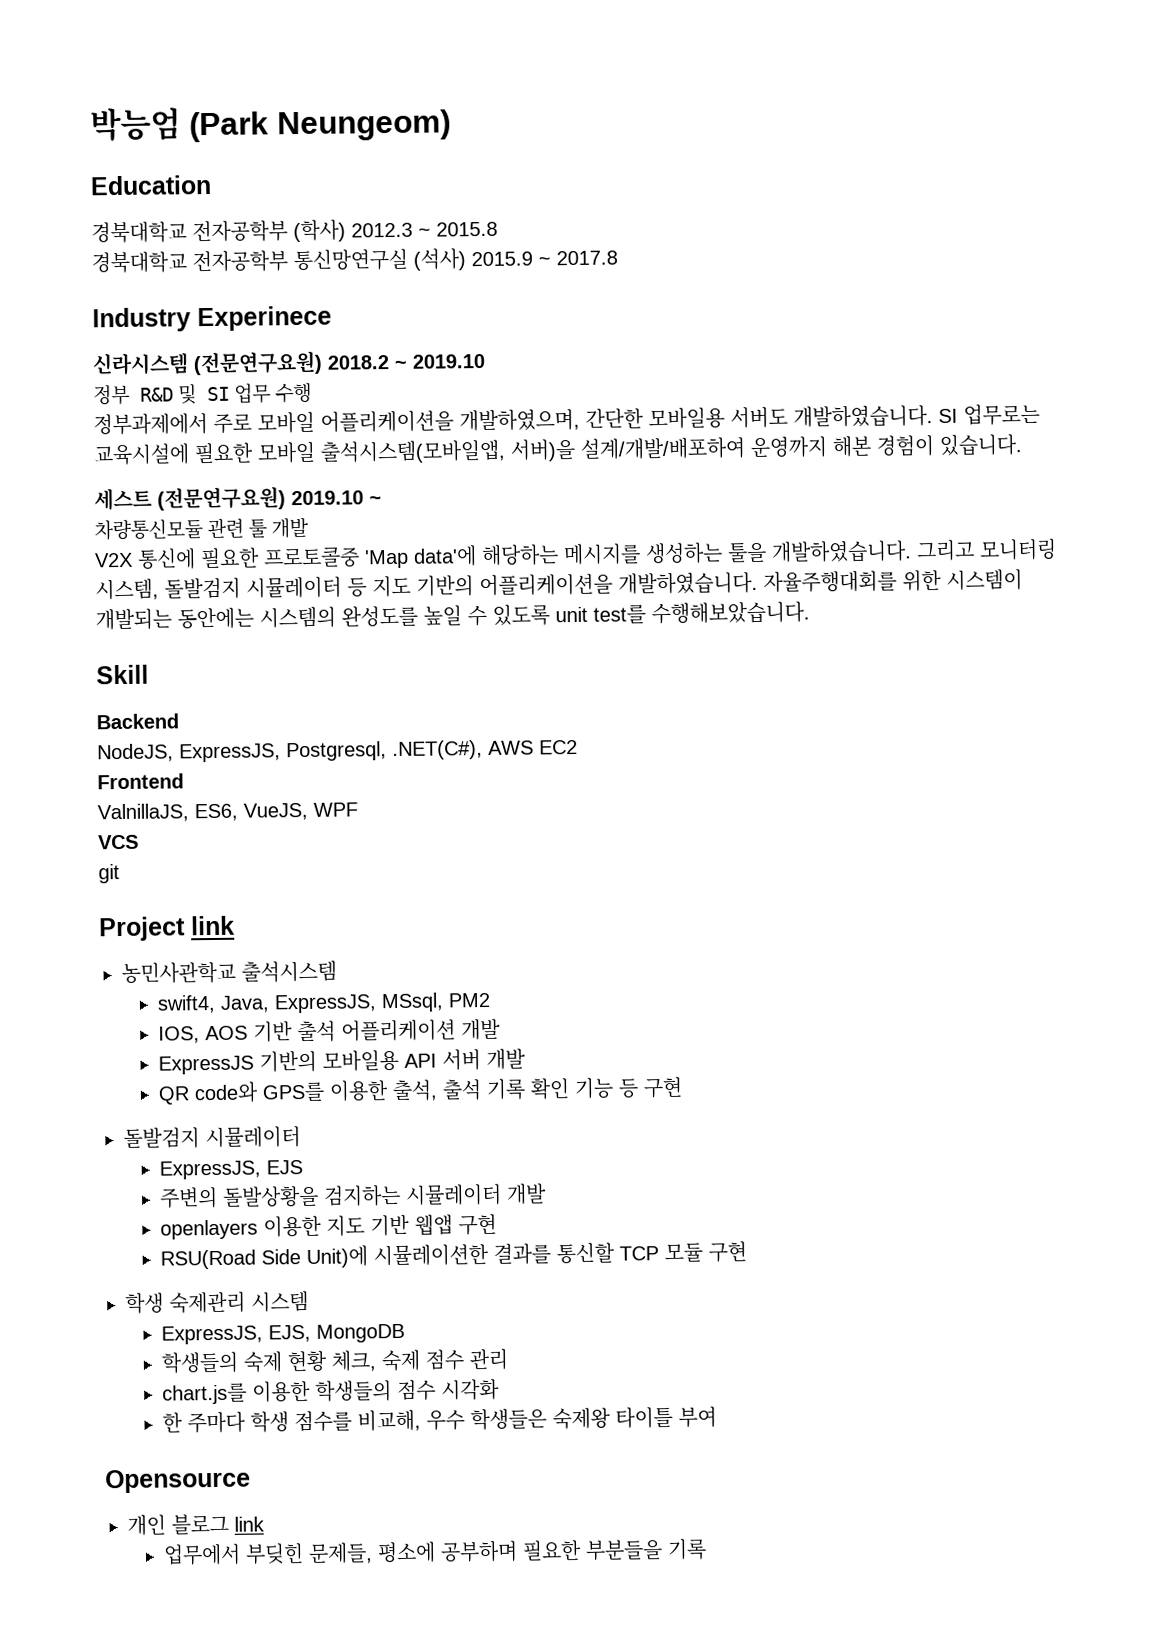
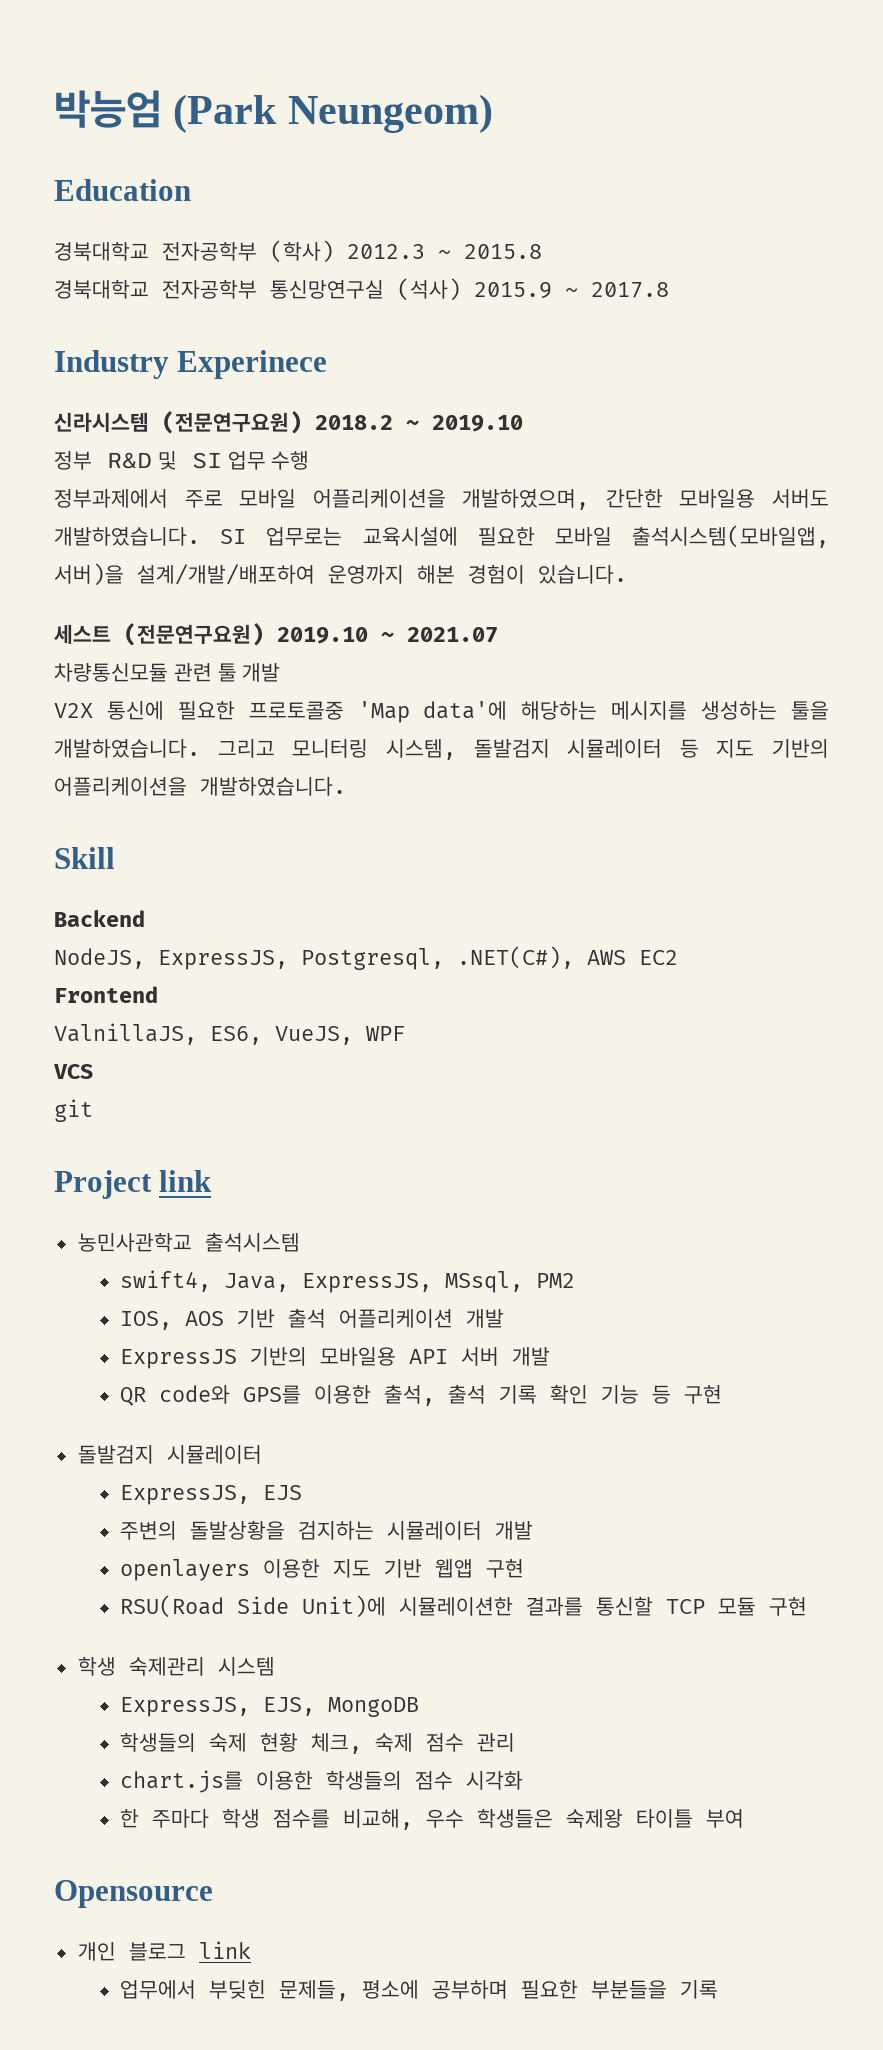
(382, 500) none -> [407,627,498,643] 2021.07
[763,569,1023,593] [95,601,810,631] 자율주행대회를 위한 시스템이 개발되는 동안에는 시스템의 완성도를 높일 수 있도록 unit test를 수행해보았습니다. -> (346, 786) none

